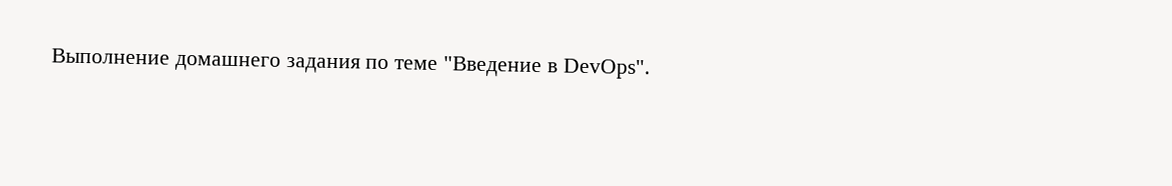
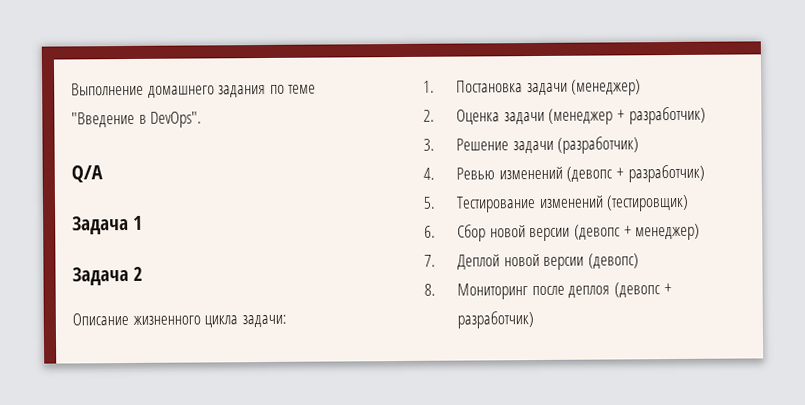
(650, 69) none -> [71,165,103,183] [72,215,143,235] [72,266,143,286] [72,313,287,328] [423,79,642,96] [423,106,706,125] [423,136,640,154] [423,164,705,183] [423,194,690,213] [424,223,701,242] [424,253,639,270] [424,282,672,300] [457,311,535,329] // Q/A // Задача 1 // Задача 2 // Описание жизненного цикла задачи: // 1. Постановка задачи (менеджер) // 2. Оценка задачи (менеджер + разработчик) // 3. Решение задачи (разработчик) // 4. Ревью изменений (девопс + разработчик) // 5. Тестирование изменений (тестировщик) // 6. Сбор новой версии (девопс + менеджер) // 7. Деплой новой версии (девопс) // 8. Мониторинг после деплоя (девопс + разработчик)

